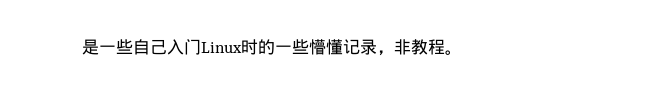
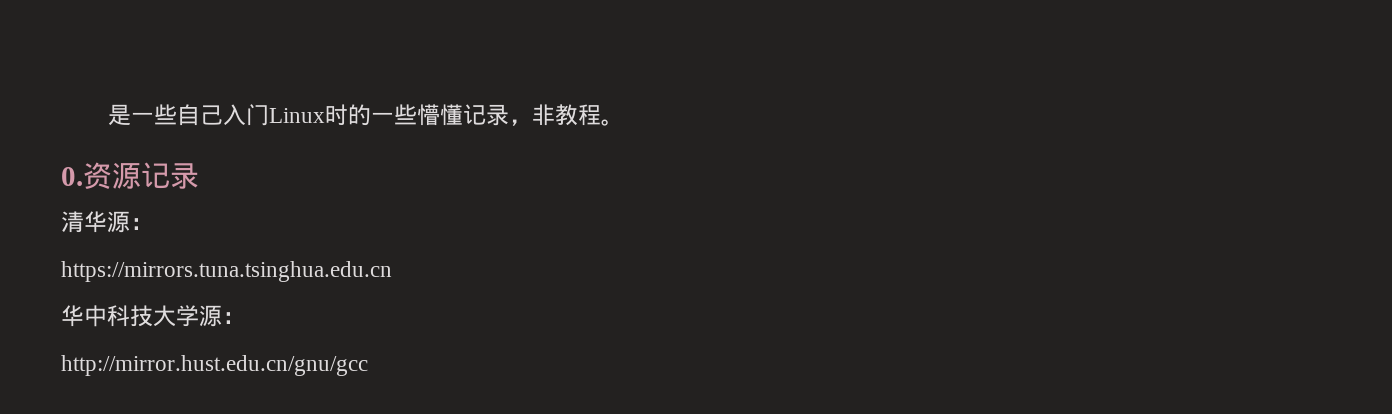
(462, 52) none -> [61,162,199,189] [61,211,153,233] [61,261,392,282] [61,305,245,327] [61,355,368,376] // 0.资源记录 // 清华源： // https://mirrors.tuna.tsinghua.edu.cn // 华中科技大学源： // http://mirror.hust.edu.cn/gnu/gcc

